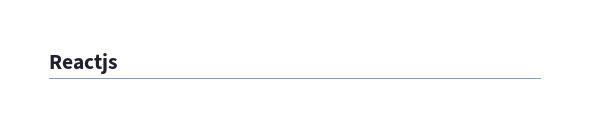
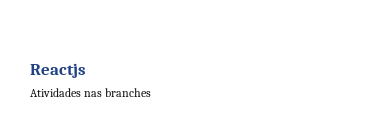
(118, 63) none -> [30,88,152,97] // Atividades nas branches

